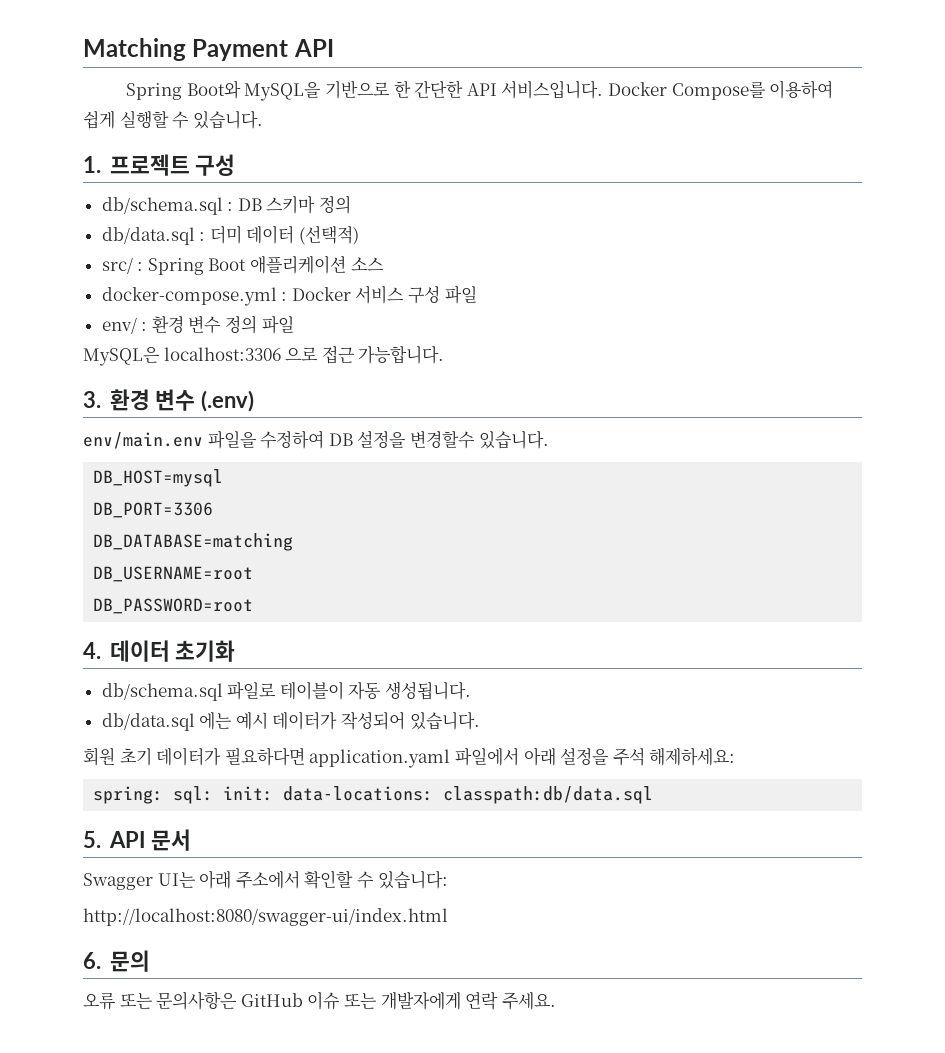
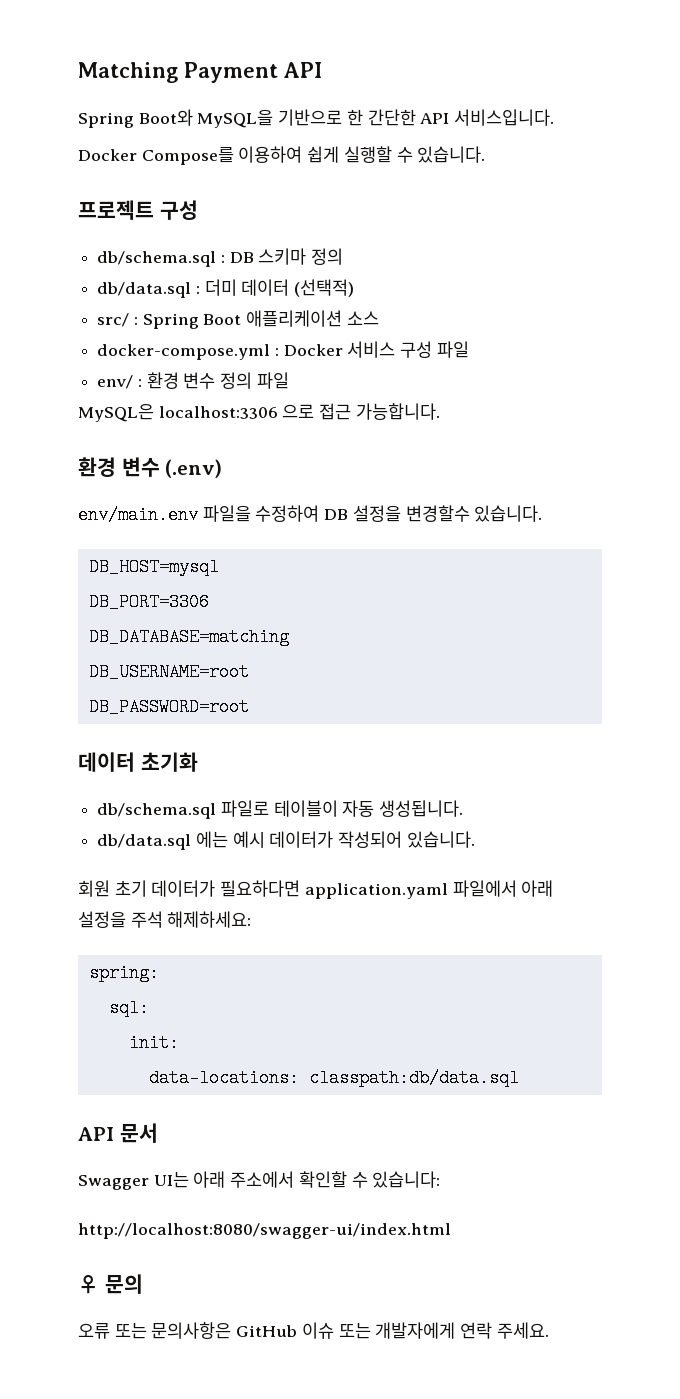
(604, 89) none -> (555, 117) //
[83,156,101,173] 1. -> (486, 154) none
[83,391,101,408] 3. -> (440, 411) none
[83,642,101,659] 4. -> (249, 707) none
(164, 795) none -> (159, 973) //
(214, 795) none -> (149, 1008) //
(274, 793) none -> (179, 1043) //
[83,831,101,848] 5. -> (519, 1078) none
[83,952,101,969] 6. -> [78,1274,99,1294] ♀

